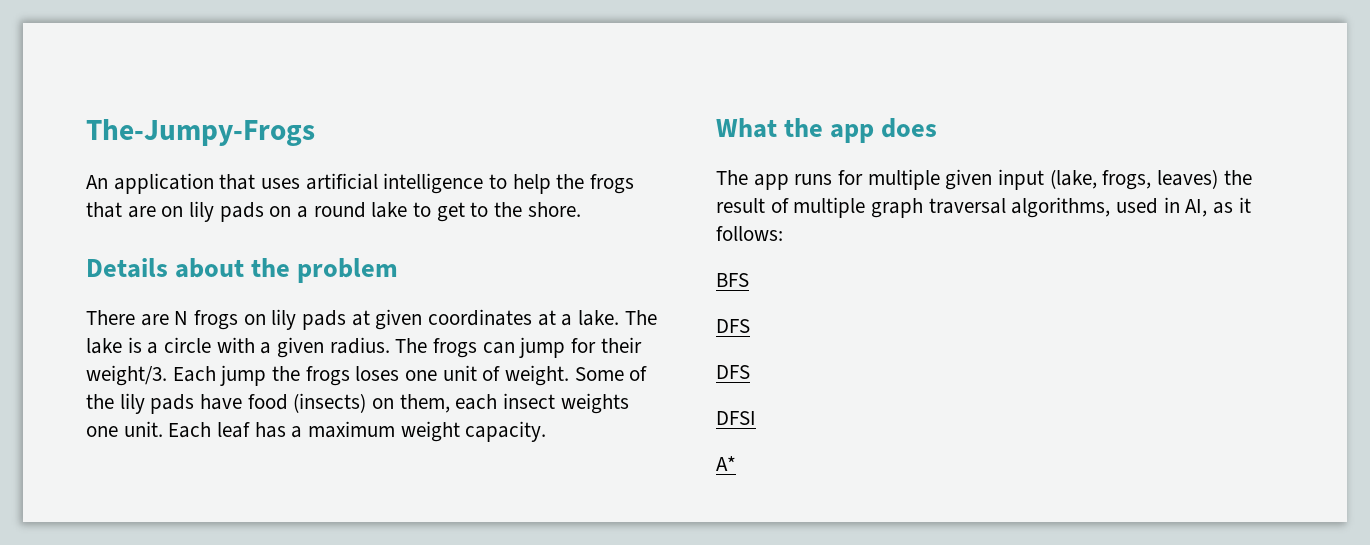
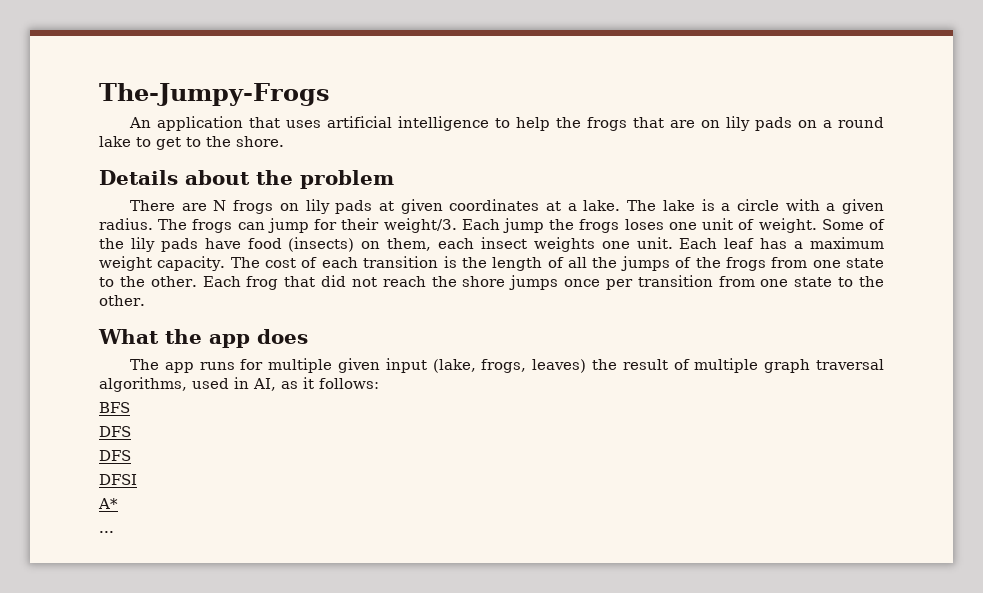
(547, 431) none -> [230,256,884,271] [99,275,885,290] [99,295,145,306] The cost of each transition is the length of all the jumps of the frogs from one state to the other. Each frog that did not reach the shore jumps once per transition from one state to the other.
(736, 463) none -> [99,531,114,533] // ...

